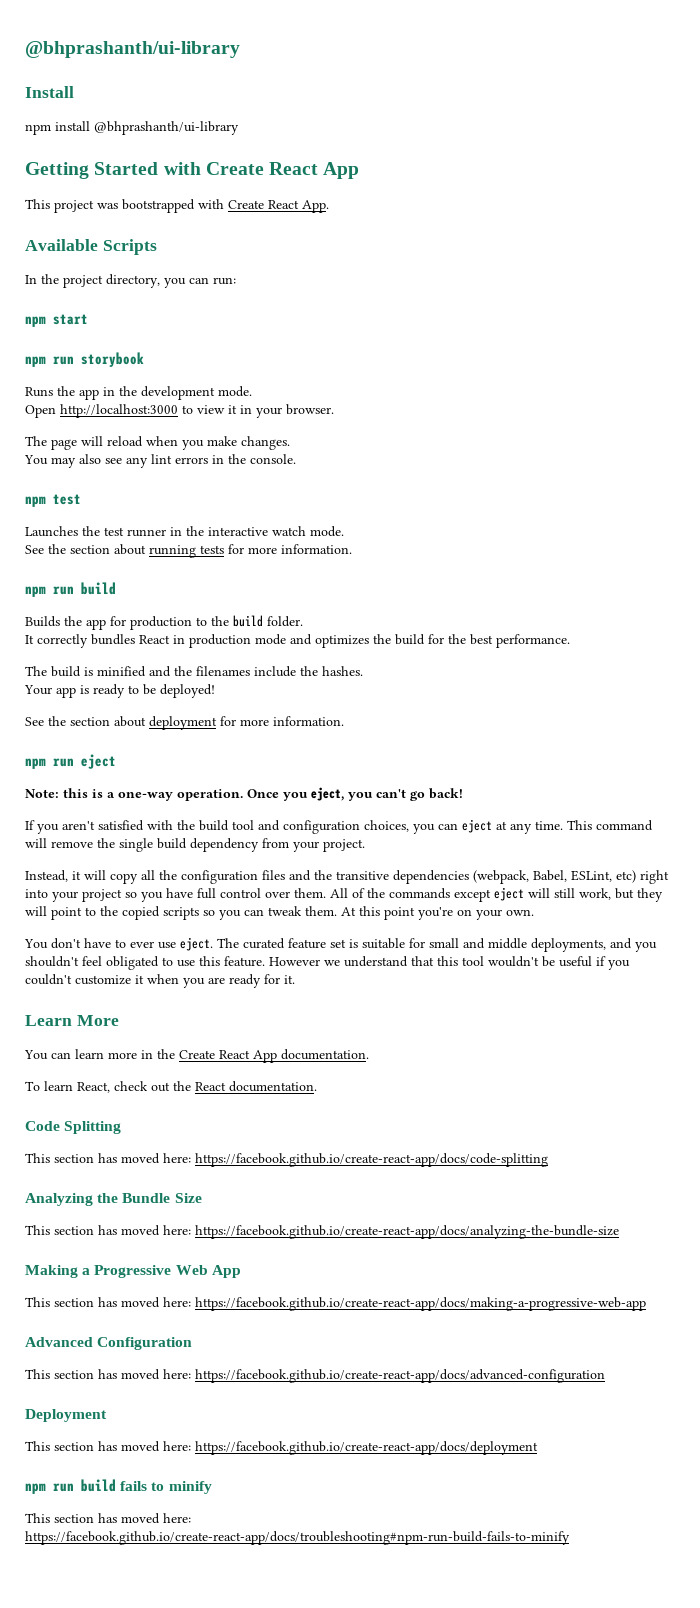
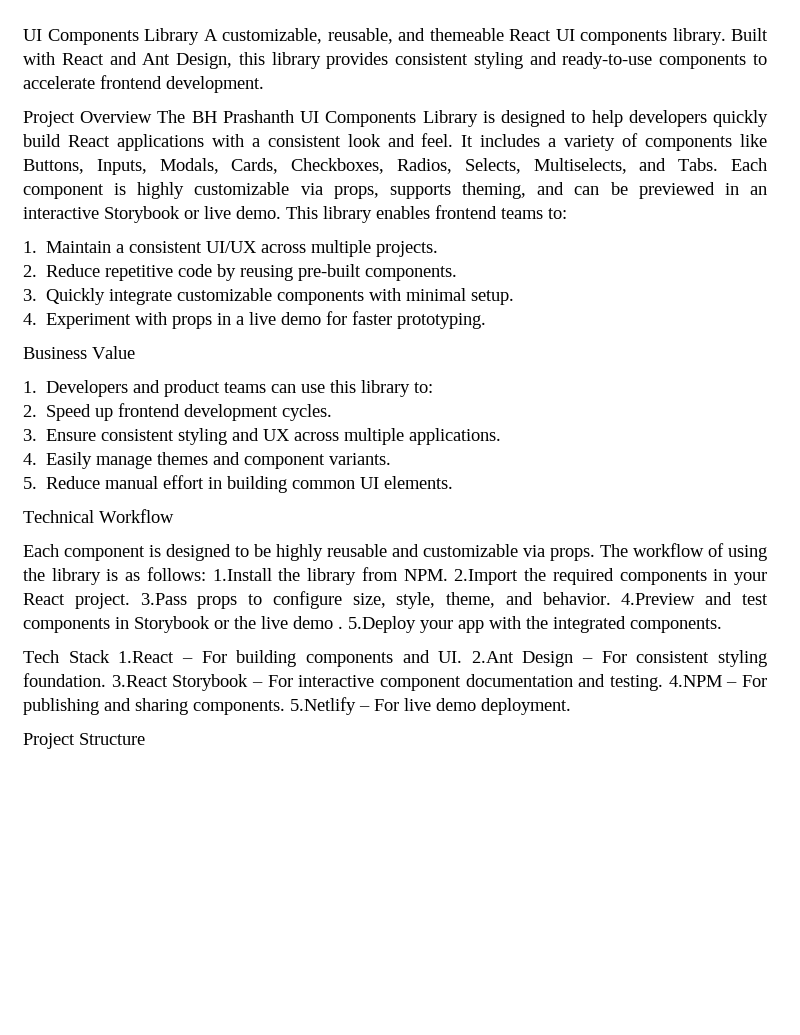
[25,41,240,58] [25,86,74,98] [25,121,239,135] [25,162,360,179] [25,199,329,213] [25,239,157,255] [25,274,236,288] [25,314,88,327] [25,352,144,367] [25,386,252,400] [25,404,334,418] [25,436,290,450] [24,454,296,468] [25,494,81,507] [25,526,344,537] [25,544,352,558] [25,582,116,597] [25,615,303,630] [25,634,570,648] [25,666,363,677] [24,684,215,698] [25,716,344,730] [25,754,116,769] [25,787,463,801] [25,819,653,834] [25,838,365,852] [25,870,669,884] [25,887,663,902] [25,906,534,920] [24,937,657,952] [25,956,630,970] [25,974,295,988] [25,1015,119,1026] [24,1049,369,1063] [25,1081,317,1093] [25,1121,122,1134] [25,1153,548,1167] [25,1193,202,1206] [25,1225,619,1239] [25,1265,241,1278] [25,1297,646,1311] [25,1337,193,1350] [25,1369,605,1383] [25,1409,107,1422] [25,1441,538,1455] [25,1479,212,1494] [25,1513,191,1524] [25,1531,570,1545] @bhprashanth/ui-library // Install // npm install @bhprashanth/ui-library // Getting Started with Create React App // This project was bootstrapped with Create React App. // Available Scripts // In the project directory, you can run: // npm start // npm run storybook // Runs the app in the development mode. // Open http://localhost:3000 to view it in your browser. // The page will reload when you make changes. // You may also see any lint errors in the console. // npm test // Launches the test runner in the interactive watch mode. // See the section about running tests for more information. // npm run build // Builds the app for production to the build folder. // It correctly bundles React in production mode and optimizes the build for the best performance. // The build is minified and the filenames include the hashes. // Your app is ready to be deployed! // See the section about deployment for more information. // npm run eject // Note: this is a one-way operation. Once you eject, you can't go back! // If you aren't satisfied with the build tool and configuration choices, you can eject at any time. This command will remove the single build dependency from your project. // Instead, it will copy all the configuration files and the transitive dependencies (webpack, Babel, ESLint, etc) right into your project so you have full control over them. All of the commands except eject will still work, but they will point to the copied scripts so you can tweak them. At this point you're on your own. // You don't have to ever use eject. The curated feature set is suitable for small and middle deployments, and you shouldn't feel obligated to use this feature. However we understand that this tool wouldn't be useful if you couldn't customize it when you are ready for it. // Learn More // You can learn more in the Create React App documentation. // To learn React, check out the React documentation. // Code Splitting // This section has moved here: https://facebook.github.io/create-react-app/docs/code-splitting // Analyzing the Bundle Size // This section has moved here: https://facebook.github.io/create-react-app/docs/analyzing-the-bundle-size // Making a Progressive Web App // This section has moved here: https://facebook.github.io/create-react-app/docs/making-a-progressive-web-app // Advanced Configuration // This section has moved here: https://facebook.github.io/create-react-app/docs/advanced-configuration // Deployment // This section has moved here: https://facebook.github.io/create-react-app/docs/deployment // npm run build fails to minify // This section has moved here: https://facebook.github.io/create-react-app/docs/troubleshooting#npm-run-build-fails-to-minify -> [23,28,768,45] [23,52,767,69] [23,75,264,93] [23,110,769,127] [23,133,767,151] [23,158,767,175] [23,182,768,199] [23,205,567,223] [23,240,439,257] [23,264,458,281] [23,288,515,305] [23,311,487,329] [23,346,135,359] [23,380,434,397] [23,403,333,421] [23,428,502,445] [23,452,392,469] [23,475,454,493] [23,509,174,523] [23,543,767,561] [23,567,768,585] [23,591,768,609] [23,616,722,633] [23,650,767,667] [23,673,767,691] [23,697,571,715] [23,733,145,749] UI Components Library A customizable, reusable, and themeable React UI components library. Built with React and Ant Design, this library provides consistent styling and ready-to-use components to accelerate frontend development. // Project Overview The BH Prashanth UI Components Library is designed to help developers quickly build React applications with a consistent look and feel. It includes a variety of components like Buttons, Inputs, Modals, Cards, Checkboxes, Radios, Selects, Multiselects, and Tabs. Each component is highly customizable via props, supports theming, and can be previewed in an interactive Storybook or live demo. This library enables frontend teams to: // 1. Maintain a consistent UI/UX across multiple projects. // 2. Reduce repetitive code by reusing pre-built components. // 3. Quickly integrate customizable components with minimal setup. // 4. Experiment with props in a live demo for faster prototyping. // Business Value // 1. Developers and product teams can use this library to: // 2. Speed up frontend development cycles. // 3. Ensure consistent styling and UX across multiple applications. // 4. Easily manage themes and component variants. // 5. Reduce manual effort in building common UI elements. // Technical Workflow // Each component is designed to be highly reusable and customizable via props. The workflow of using the library is as follows: 1.Install the library from NPM. 2.Import the required components in your React project. 3.Pass props to configure size, style, theme, and behavior. 4.Preview and test components in Storybook or the live demo . 5.Deploy your app with the integrated components. // Tech Stack 1.React – For building components and UI. 2.Ant Design – For consistent styling foundation. 3.React Storybook – For interactive component documentation and testing. 4.NPM – For publishing and sharing components. 5.Netlify – For live demo deployment. // Project Structure

